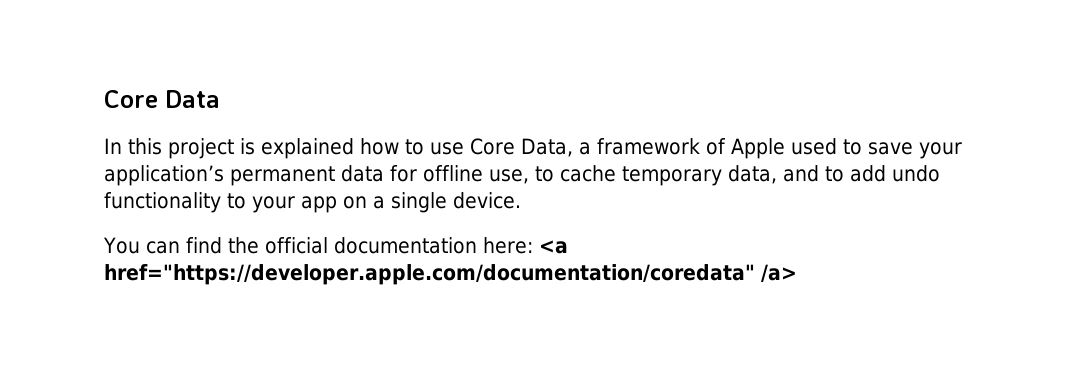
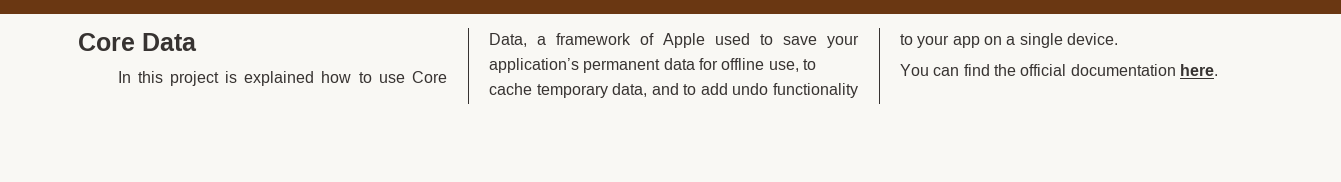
[482,237,568,254] [104,264,797,285] here: <a href="https://developer.apple.com/documentation/coredata" /a> -> [1179,64,1218,76] here.

